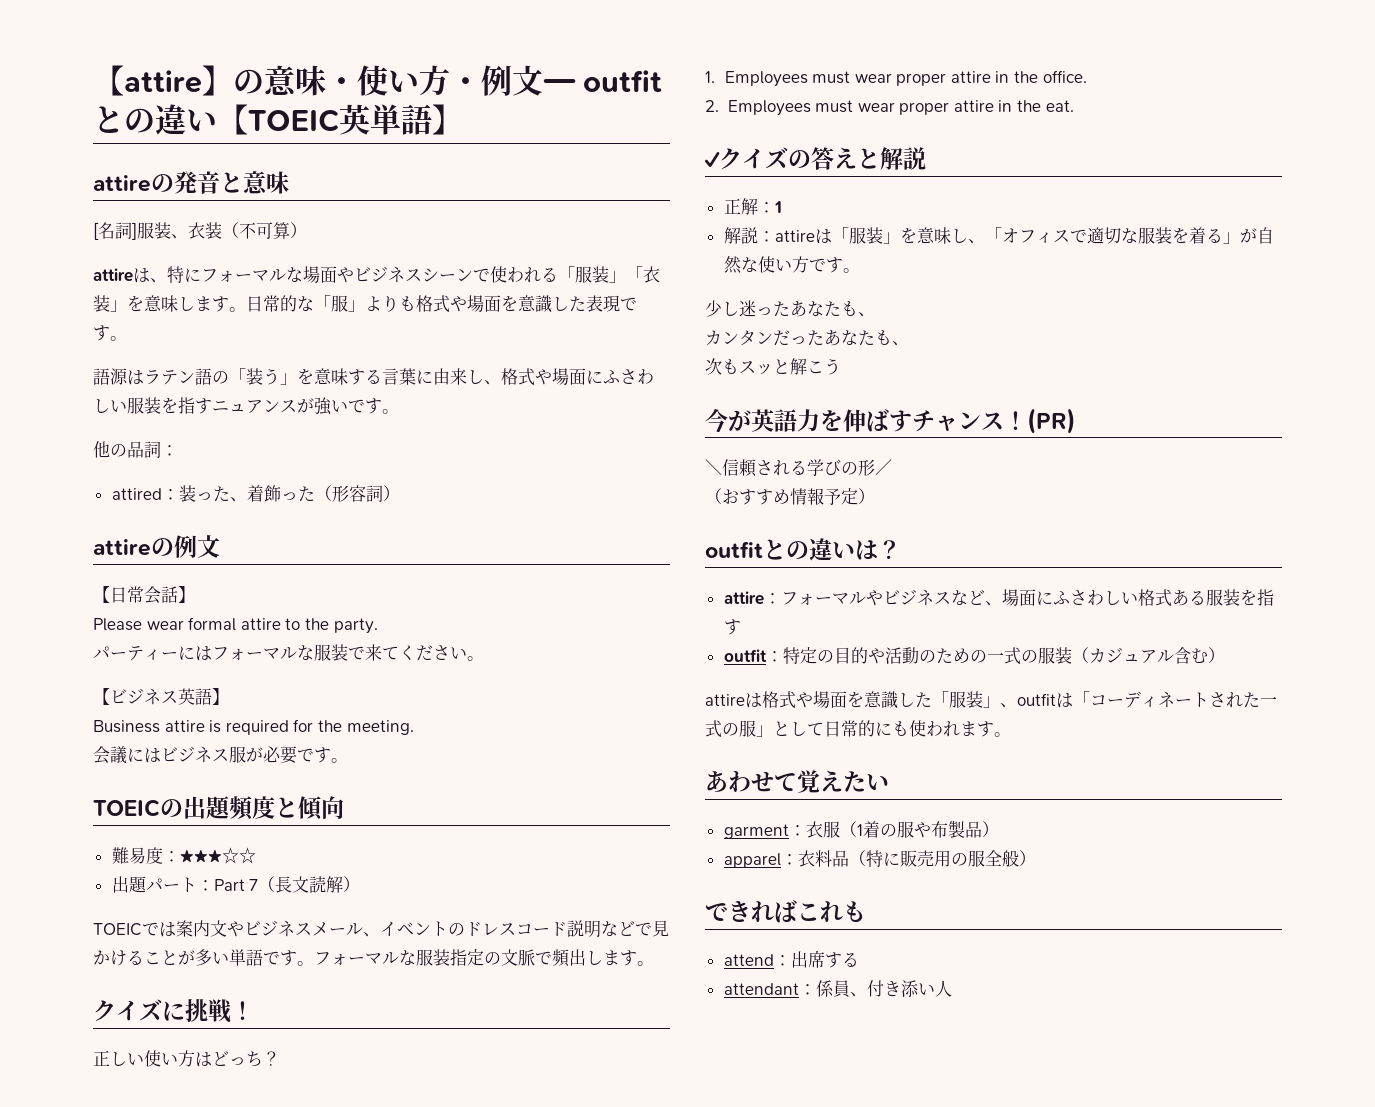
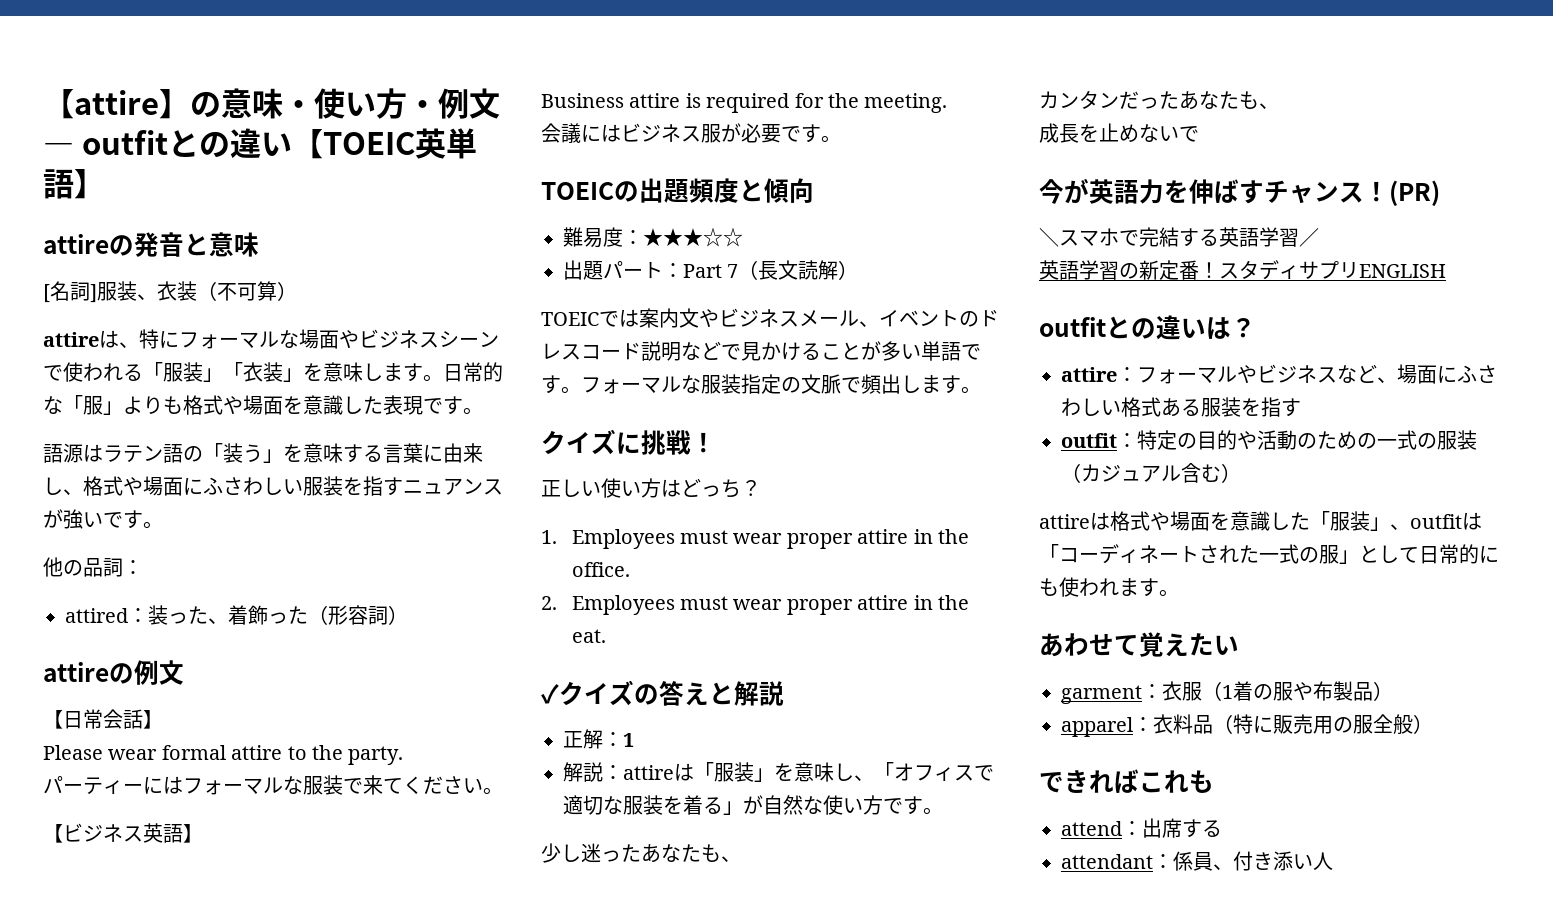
[705,358,841,375] 次もスッと解こう -> [1039,123,1199,143] 成長を止めないで
[722,459,892,477] [705,488,875,505] 信頼される学びの形／ // （おすすめ情報予定） -> [1059,227,1319,247] [1039,260,1446,280] スマホで完結する英語学習／ // 英語学習の新定番！スタディサプリENGLISH

